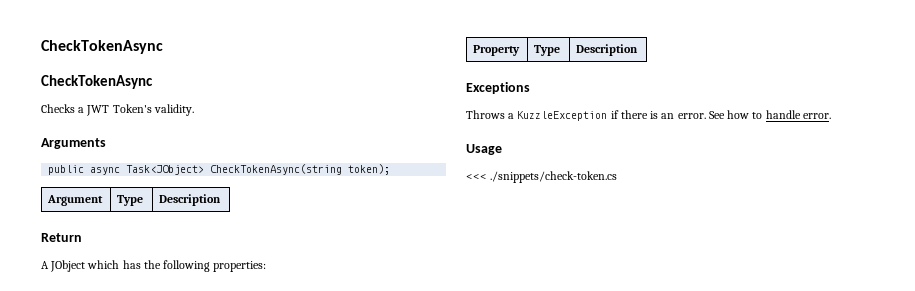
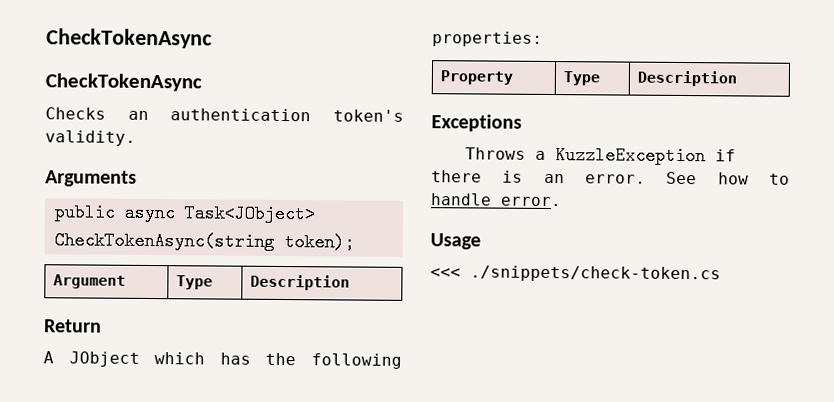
[78,104,152,116] a JWT Token's -> [127,108,404,122] an authentication token's

